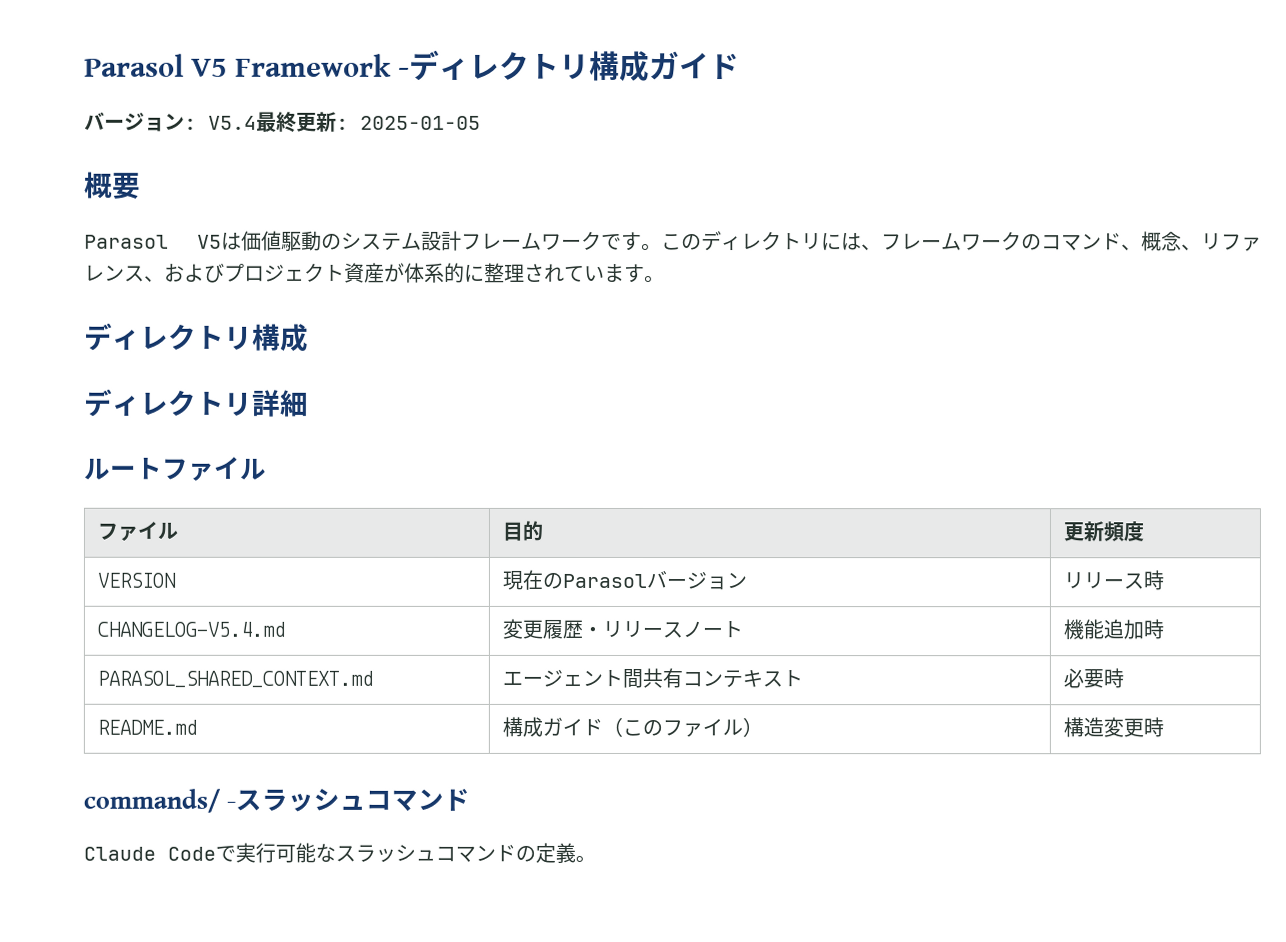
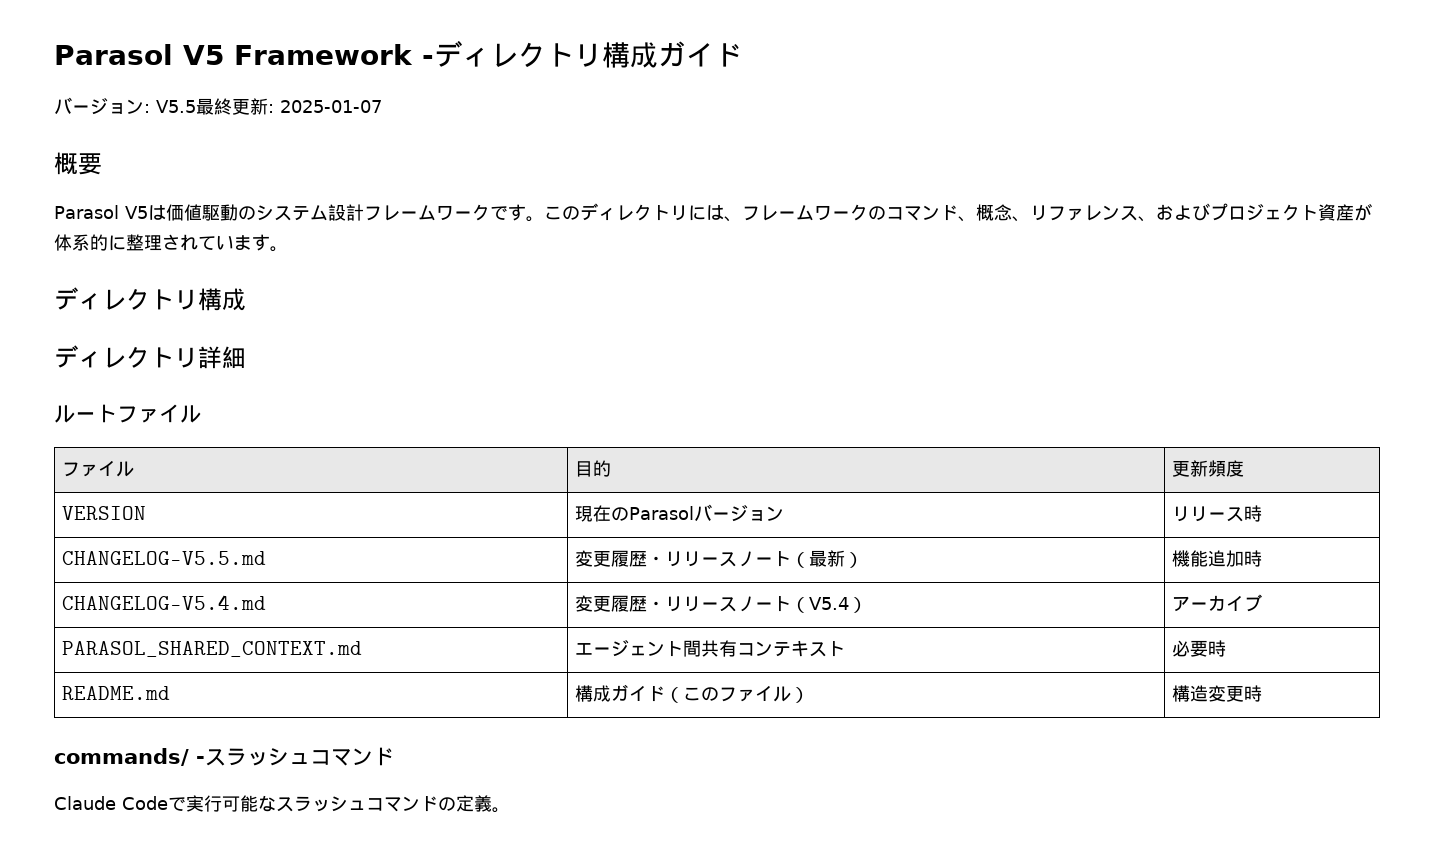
[208,115,257,130] V5.4 -> [156,100,196,113] V5.5
[360,115,481,130] 2025-01-05 -> [280,100,382,113] 2025-01-07
(1165, 580) none -> [62,551,267,565] [575,550,864,568] [1172,550,1263,567] // CHANGELOG-V5.5.md | 変更履歴・リリースノート（最新） | 機能追加時
[1063,619,1165,640] | 機能追加時 -> [791,597,868,613] [1172,594,1263,612] （V5.4） | アーカイブ

